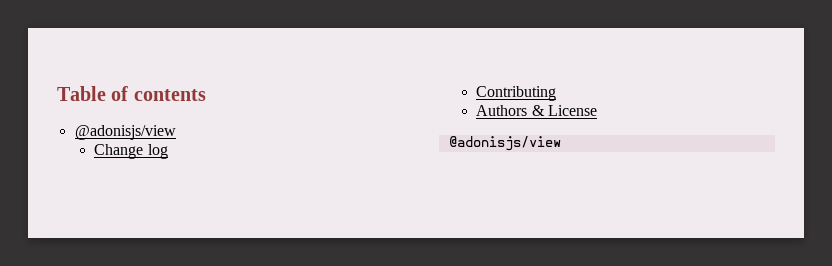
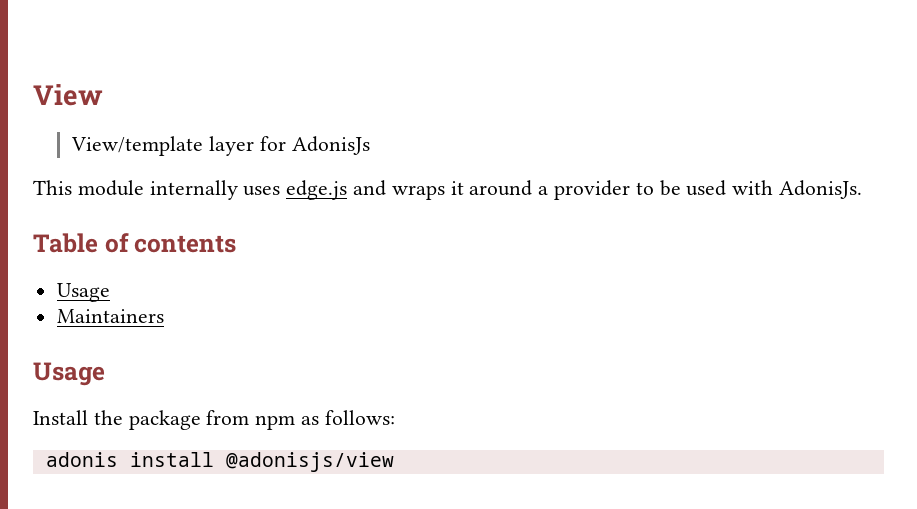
[57,86,206,101] [74,125,176,140] [94,144,168,159] [476,86,557,101] [476,105,597,116] Table of contents // @adonisjs/view // Change log // Contributing // Authors & License // -> [33,84,103,106] [71,136,370,156] [33,180,863,200] [33,233,237,253] [56,283,110,302] [56,309,164,323] [33,362,105,386] [33,410,395,430] [45,452,214,467] View // View/template layer for AdonisJs // This module internally uses edge.js and wraps it around a provider to be used with AdonisJs. // Table of contents // Usage // Maintainers // Usage // Install the package from npm as follows: // adonis install

